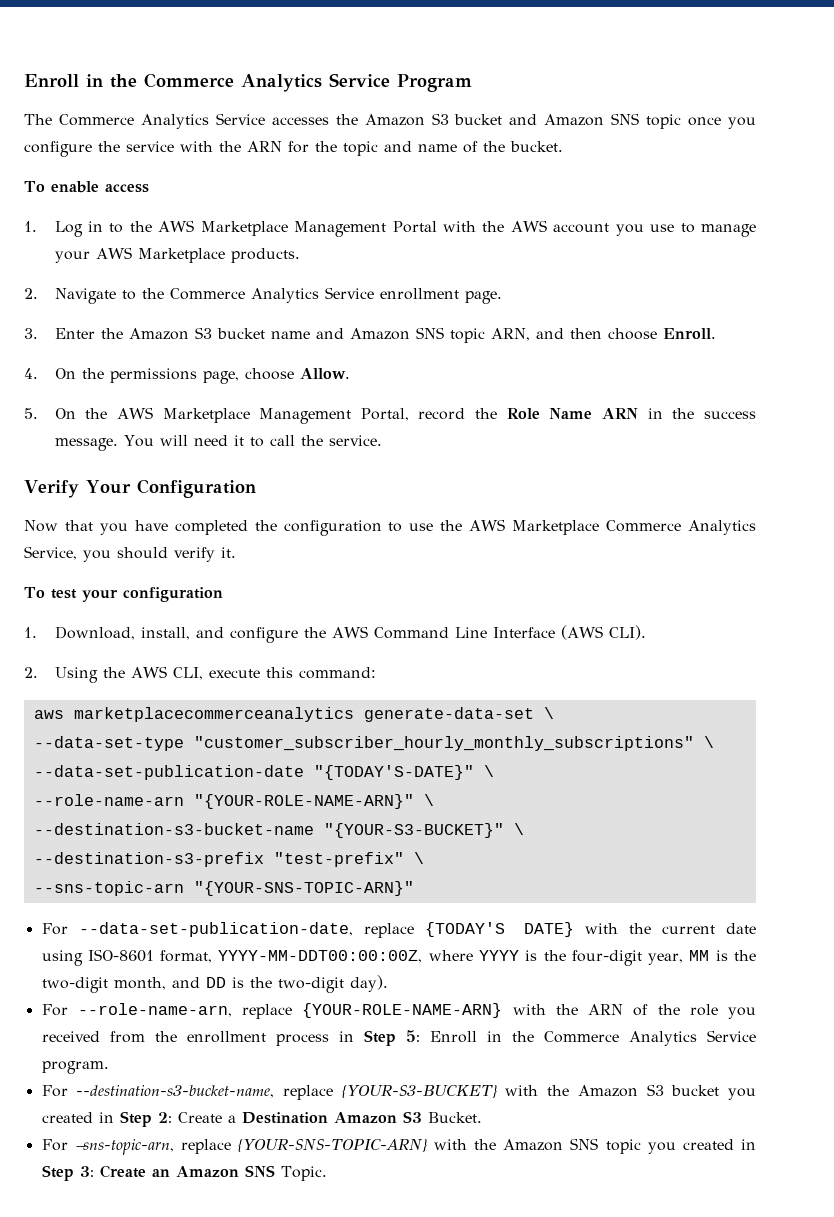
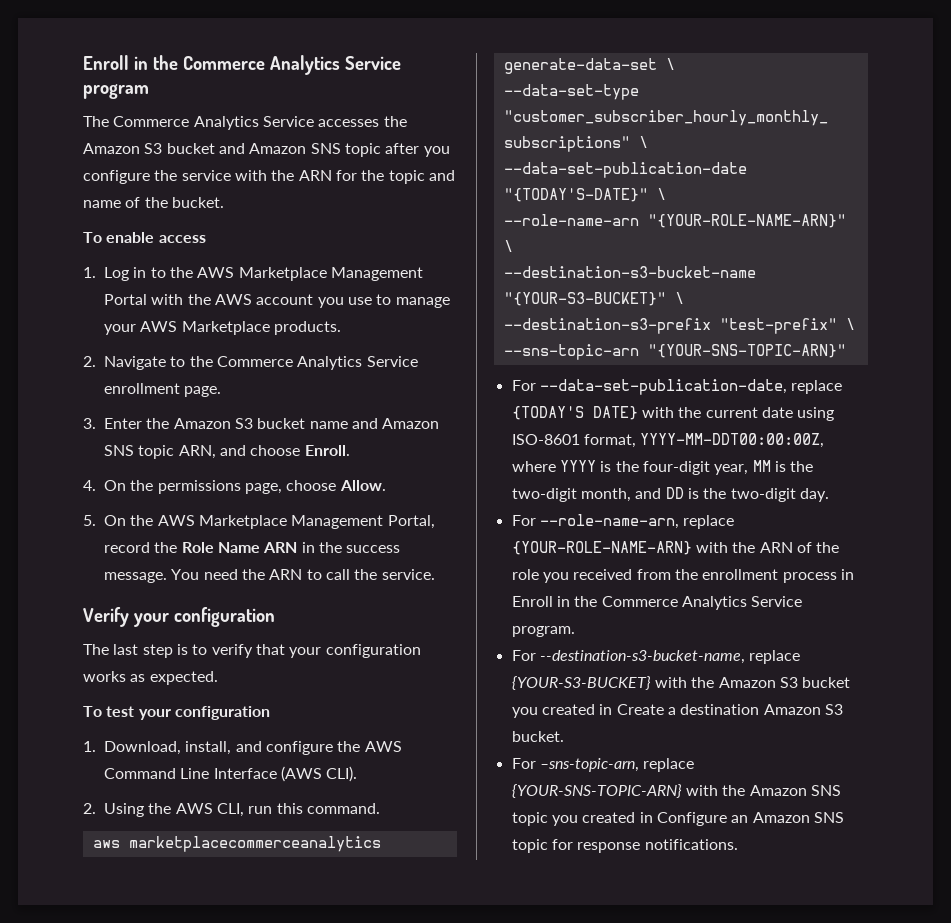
[24,73,472,92] Enroll in the Commerce Analytics Service Program -> [83,55,401,75] [83,84,149,99] Enroll in the Commerce Analytics Service program
[688,117,722,126] once -> [385,143,420,154] after
[569,328,602,339] then -> (246, 450) none
[159,435,244,446] will need it -> [203,569,303,580] need the ARN
[85,479,256,498] [24,519,756,536] [24,546,236,562] Your Configuration // Now that you have completed the configuration to use the AWS Marketplace Commerce Analytics Service, you should verify it. -> [133,607,275,627] [83,644,421,658] [83,671,218,685] your configuration // The last step is to verify that your configuration works as expected.
[208,667,376,679] execute this command: -> [248,803,380,814] run this command.
[349,975,388,992] day). -> [799,488,829,502] day.
[363,1030,420,1046] Step 5: -> (854, 574) none
[119,1111,172,1127] Step 2: -> (613, 709) none
[241,1111,482,1124] Destination Amazon S3 Bucket. -> [680,704,843,715] [511,731,564,742] destination Amazon S3 bucket.
[41,1165,327,1181] Step 3: Create an Amazon SNS Topic. -> [656,812,844,826] [511,839,738,853] Configure an Amazon SNS topic for response notifications.

